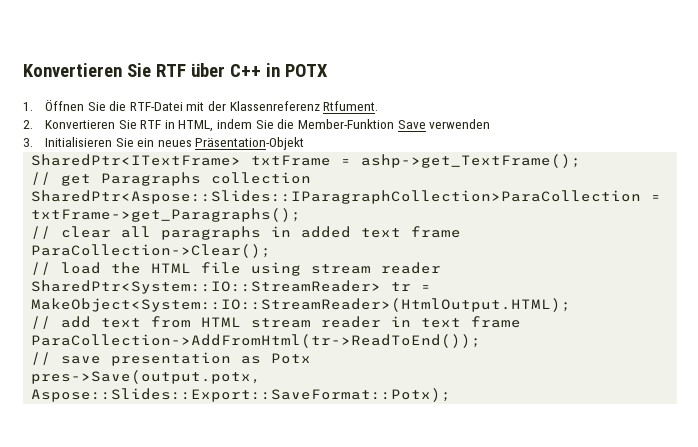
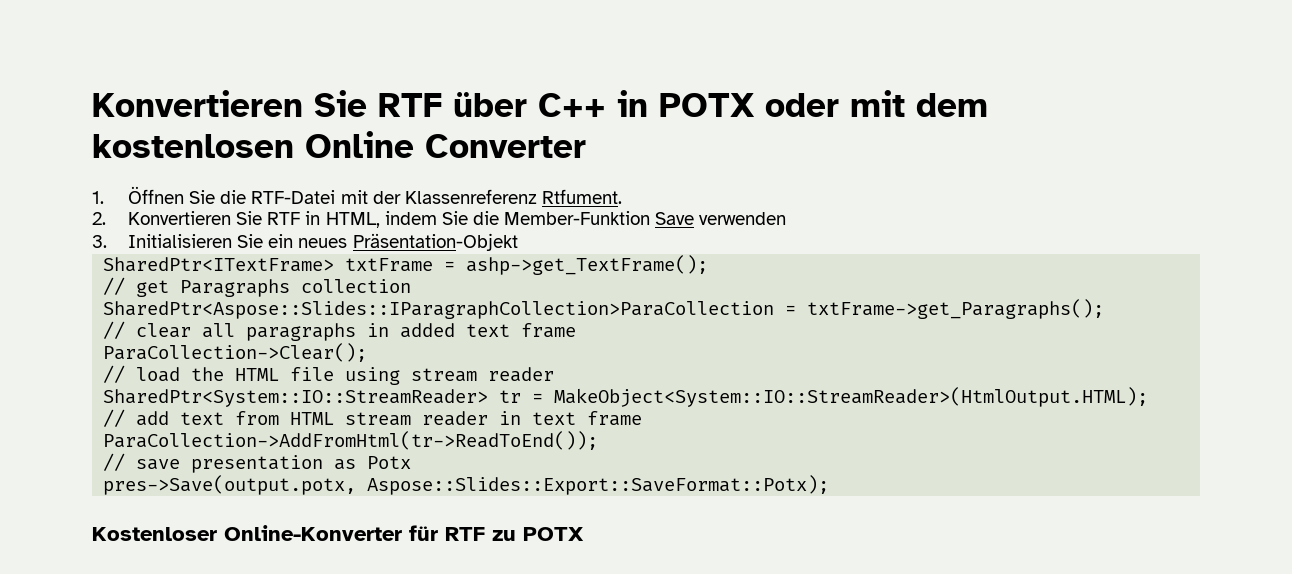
(328, 70) none -> [765,90,988,117] [92,131,586,158] oder mit dem kostenlosen Online Converter
(452, 395) none -> [92,525,584,541] // Kostenloser Online-Konverter für RTF zu POTX

